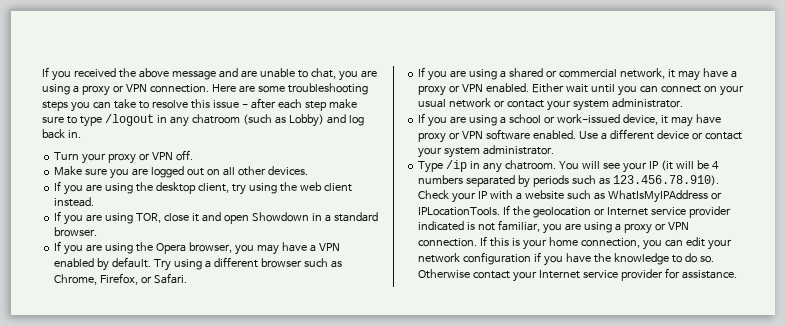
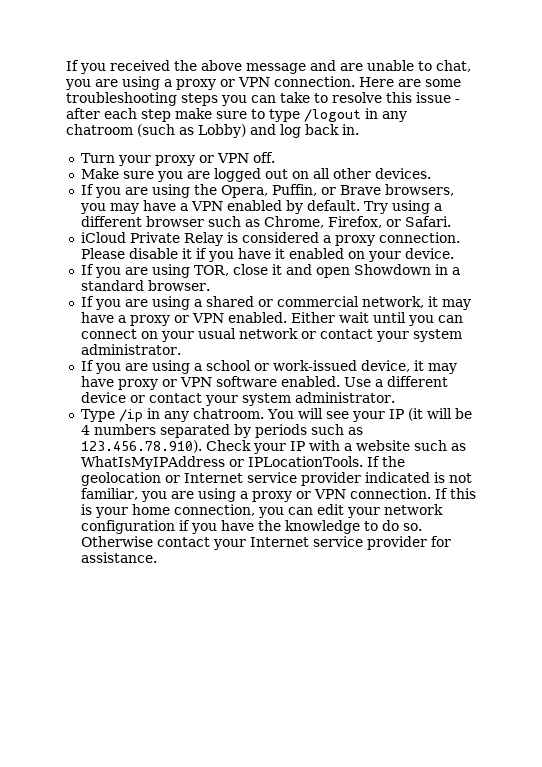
[155,182,352,195] [54,197,95,207] [54,211,378,225] [54,227,98,237] [54,241,232,255] desktop client, try using the web client instead. // If you are using TOR, close it and open Showdown in a standard browser. // If you are using the Opera browser, -> [220,184,454,198] Opera, Puffin, or Brave browsers,
(188, 278) none -> [80,232,460,246] [80,248,454,262] [80,264,460,278] [80,280,210,291] // iCloud Private Relay is considered a proxy connection. Please disable it if you have it enabled on your device. // If you are using TOR, close it and open Showdown in a standard browser.

